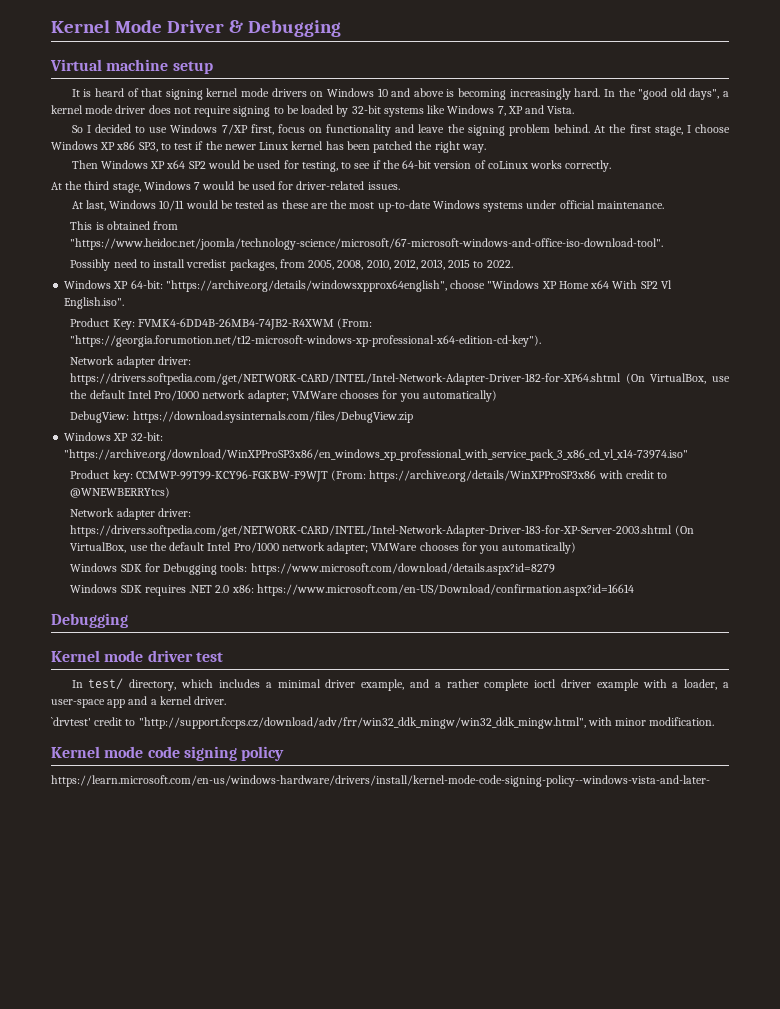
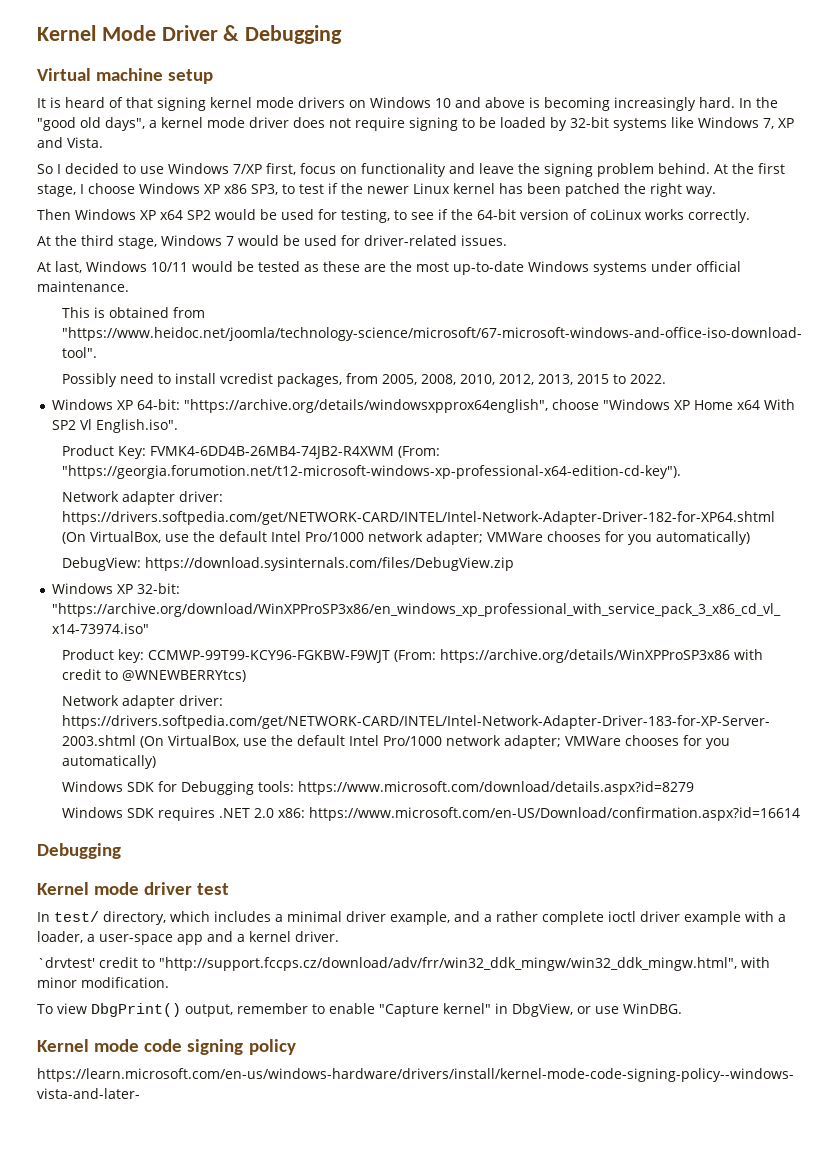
(715, 721) none -> [37,1003,682,1017] // To view DbgPrint() output, remember to enable "Capture kernel" in DbgView, or use WinDBG.

